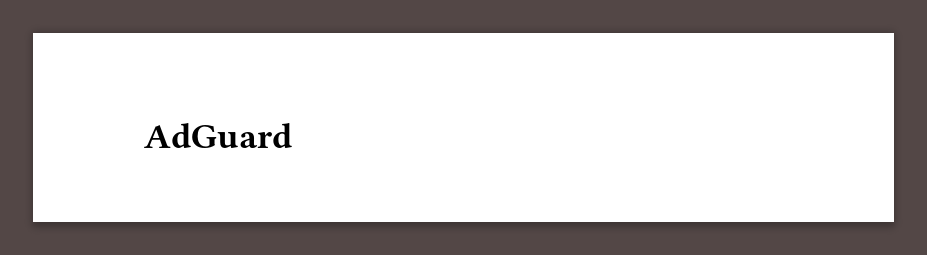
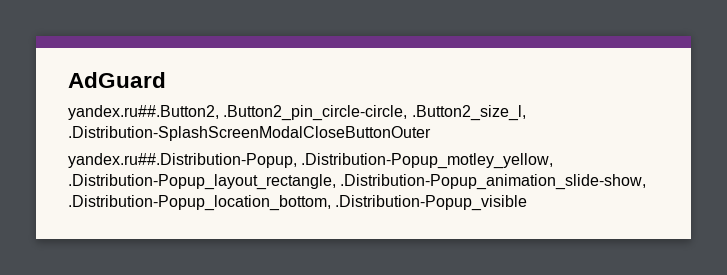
(292, 135) none -> [68,105,526,121] [68,126,431,141] [68,153,554,169] [68,174,647,190] [68,195,528,211] // yandex.ru##.Button2, .Button2_pin_circle-circle, .Button2_size_l, .Distribution-SplashScreenModalCloseButtonOuter // yandex.ru##.Distribution-Popup, .Distribution-Popup_motley_yellow, .Distribution-Popup_layout_rectangle, .Distribution-Popup_animation_slide-show, .Distribution-Popup_location_bottom, .Distribution-Popup_visible

